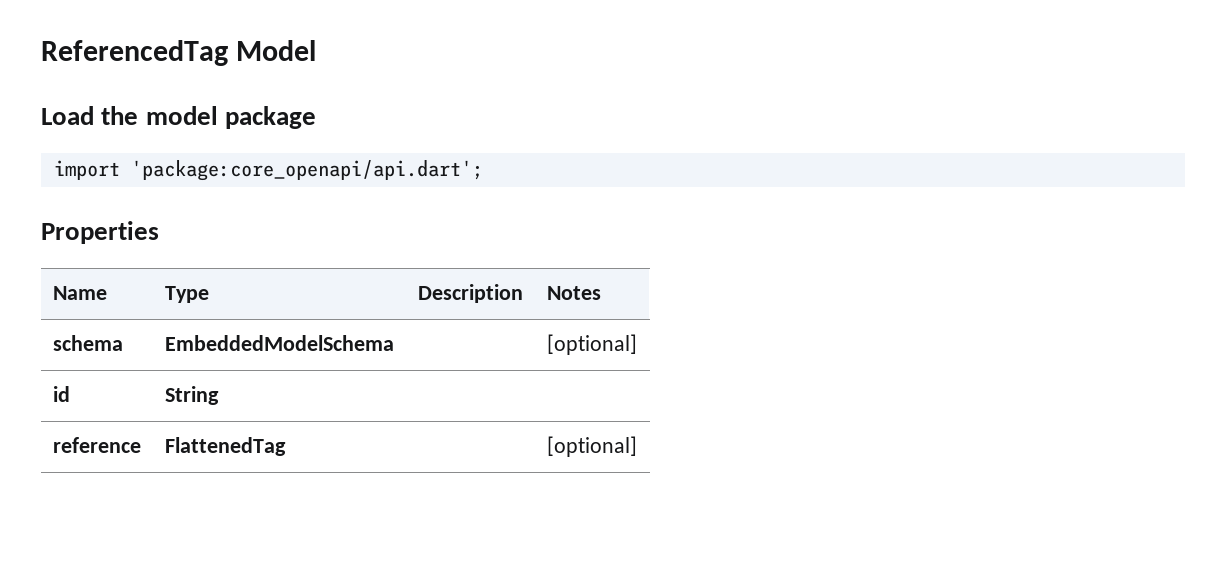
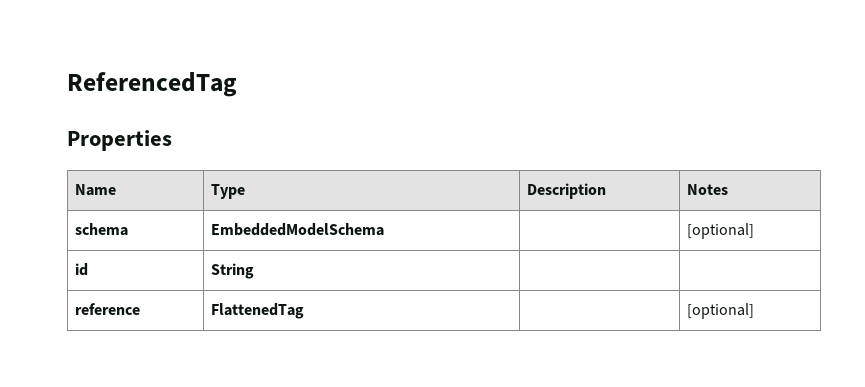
[236,40,317,61] [41,106,316,129] [53,160,483,181] Model // Load the model package // import 'package:core_openapi/api.dart'; -> (237, 84) none

